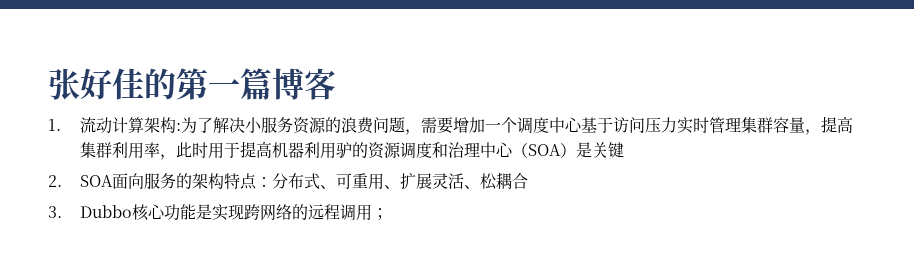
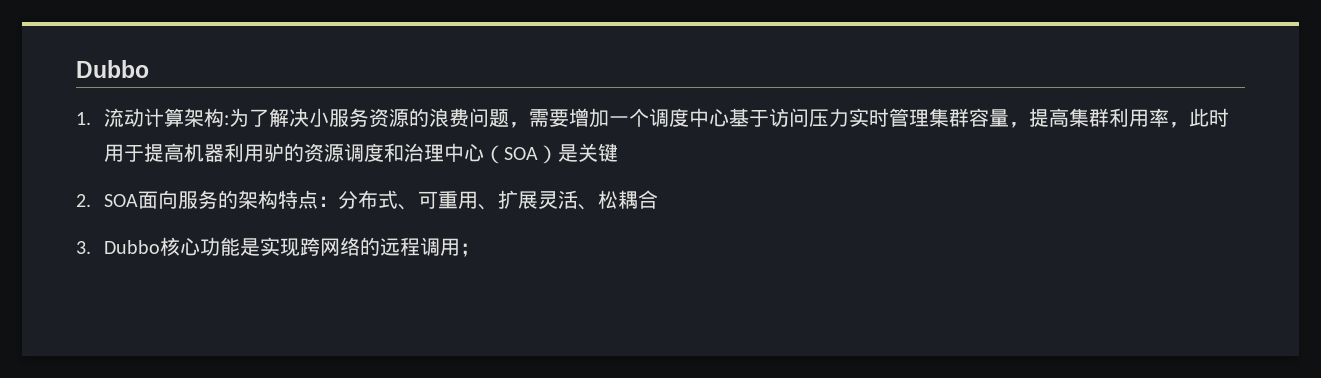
[48,68,336,100] 张好佳的第一篇博客 -> [76,60,149,78] Dubbo

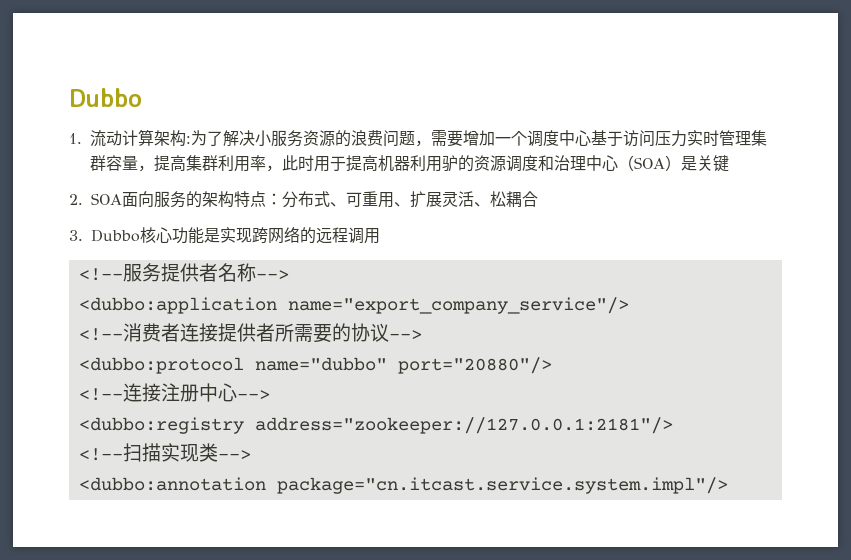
[459,243,480,257] ； -> [78,263,289,282] [78,297,629,314] [78,323,422,343] [78,357,552,374] [78,383,270,402] [78,417,673,434] [78,443,251,462] [78,477,728,494] // <!--服务提供者名称--> // <dubbo:application name="export_company_service"/> // <!--消费者连接提供者所需要的协议--> // <dubbo:protocol name="dubbo" port="20880"/> // <!--连接注册中心--> // <dubbo:registry address="zookeeper://127.0.0.1:2181"/> // <!--扫描实现类--> // <dubbo:annotation package="cn.itcast.service.system.impl"/>

